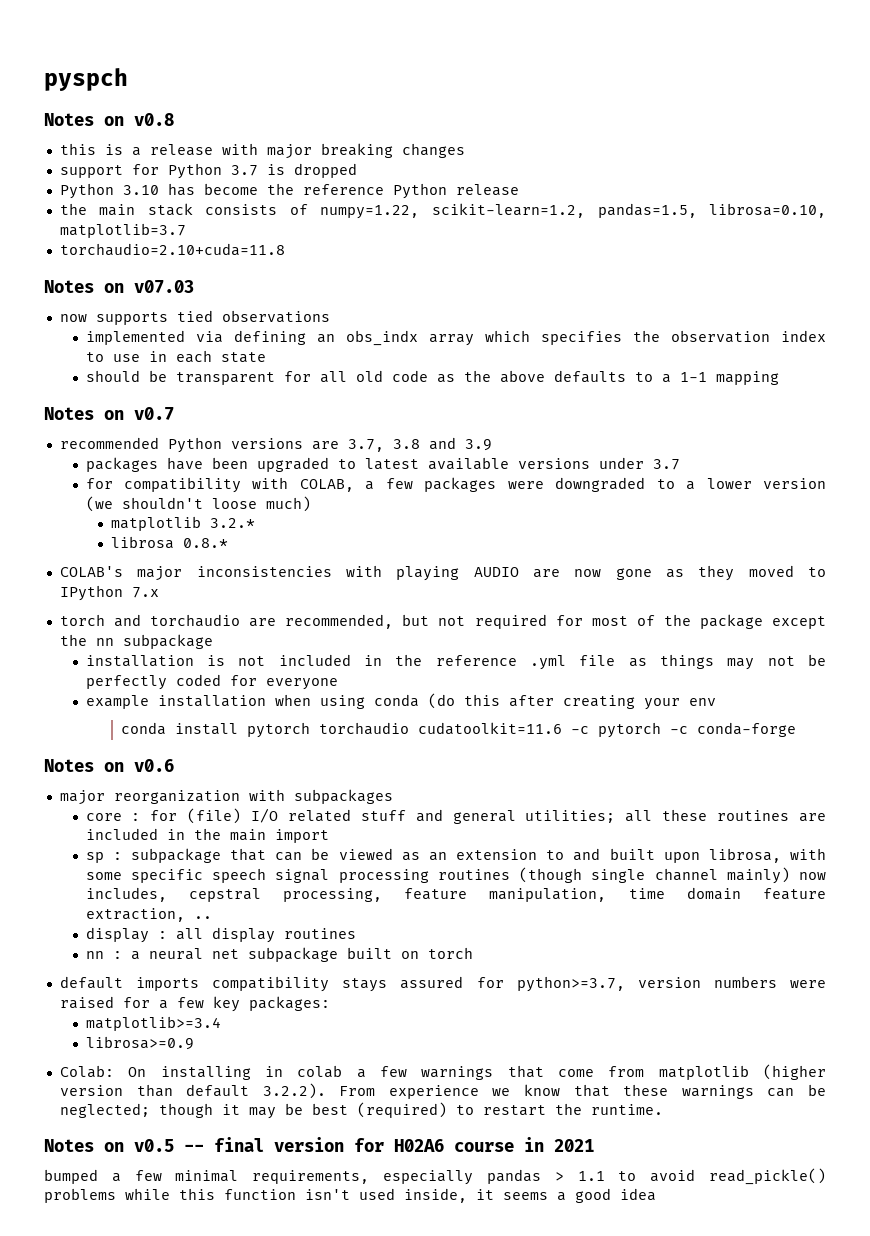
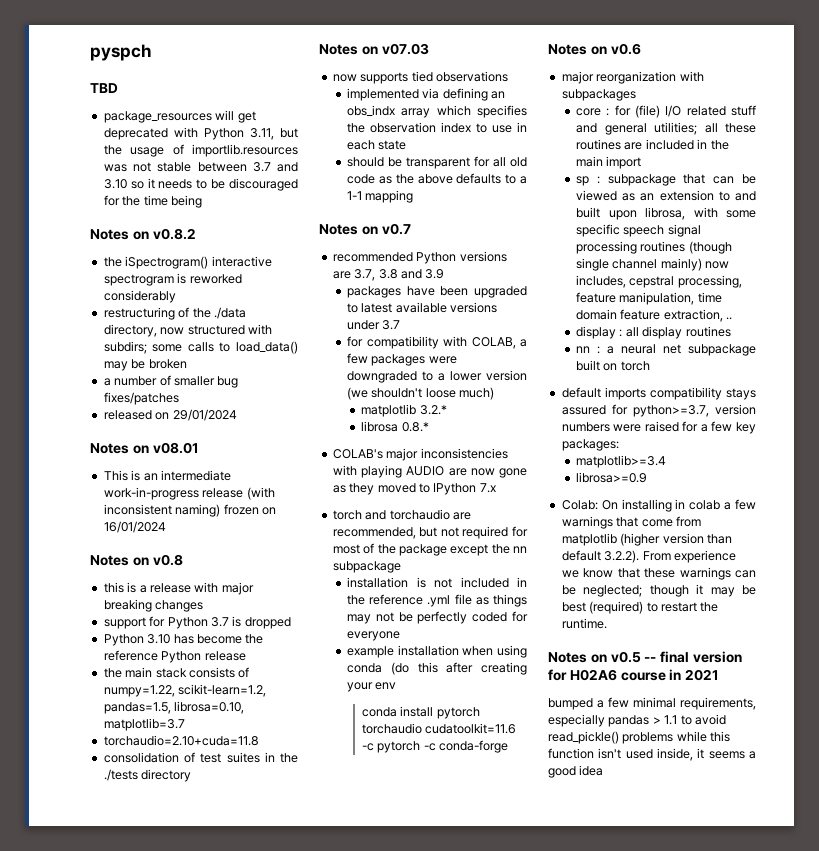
(128, 79) none -> [90,83,118,93] [103,110,256,123] [103,127,298,140] [103,144,298,157] [103,162,298,172] [103,178,298,191] [103,195,202,208] [90,228,196,240] [103,256,272,269] [103,273,242,286] [103,290,176,303] [103,307,246,320] [103,324,272,337] [103,341,298,354] [103,359,187,371] [103,375,239,388] [103,392,179,405] [103,409,237,421] [90,442,199,454] [103,470,231,481] [103,487,275,500] [103,504,276,517] [103,521,166,533] // TBD // package_resources will get deprecated with Python 3.11, but the usage of importlib.resources was not stable between 3.7 and 3.10 so it needs to be discouraged for the time being // Notes on v0.8.2 // the iSpectrogram() interactive spectrogram is reworked considerably // restructuring of the ./data directory, now structured with subdirs; some calls to load_data() may be broken // a number of smaller bug fixes/patches // released on 29/01/2024 // Notes on v08.01 // This is an intermediate work-in-progress release (with inconsistent naming) frozen on 16/01/2024
(285, 249) none -> [103,752,298,763] [103,769,192,782] // consolidation of test suites in the ./tests directory

